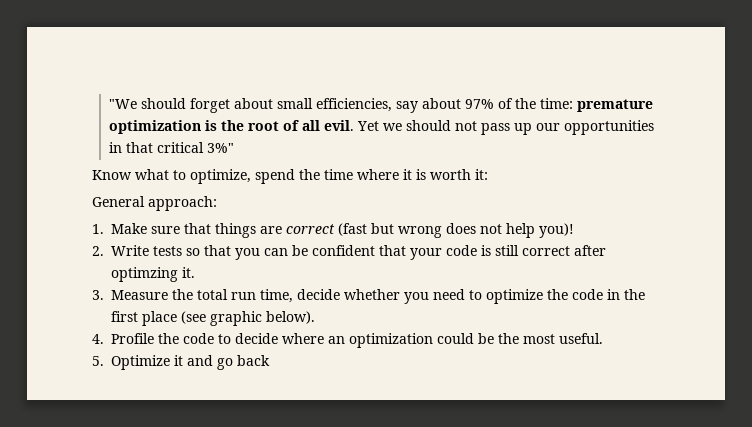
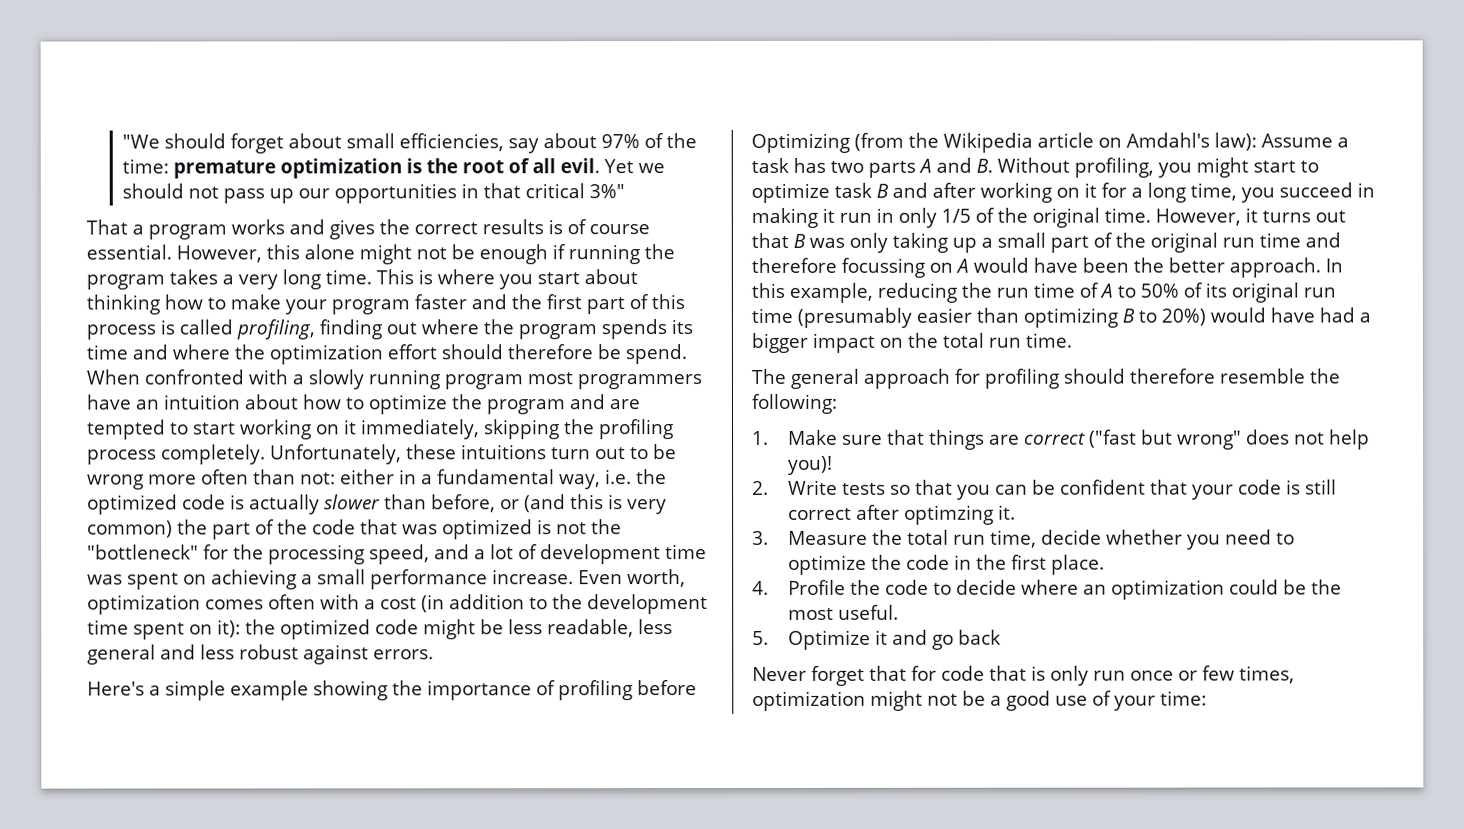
[92,169,488,184] [92,196,217,211] Know what to optimize, spend the time where it is worth it: // General approach: -> [86,219,650,240] [86,244,675,265] [86,269,638,290] [86,294,685,315] [86,319,693,340] [86,344,687,365] [86,369,702,390] [86,394,640,415] [87,419,674,440] [87,444,677,465] [87,469,667,490] [87,494,667,515] [87,519,622,540] [87,544,707,565] [87,569,686,590] [87,594,708,615] [87,619,673,640] [87,644,434,665] [87,680,697,701] [751,132,1349,153] [751,157,1319,178] [751,182,1375,203] [751,207,1346,228] [751,232,1341,253] [751,257,1343,278] [751,282,1336,303] [751,307,1371,328] [751,332,1072,353] [751,368,1340,389] [751,393,837,414] That a program works and gives the correct results is of course essential. However, this alone might not be enough if running the program takes a very long time. This is where you start about thinking how to make your program faster and the first part of this process is called profiling, finding out where the program spends its time and where the optimization effort should therefore be spend. When confronted with a slowly running program most programmers have an intuition about how to optimize the program and are tempted to start working on it immediately, skipping the profiling process completely. Unfortunately, these intuitions turn out to be wrong more often than not: either in a fundamental way, i.e. the optimized code is actually slower than before, or (and this is very common) the part of the code that was optimized is not the "bottleneck" for the processing speed, and a lot of development time was spent on achieving a small performance increase. Even worth, optimization comes often with a cost (in addition to the development time spent on it): the optimized code might be less readable, less general and less robust against errors. // Here's a simple example showing the importance of profiling before Optimizing (from the Wikipedia article on Amdahl's law): Assume a task has two parts A and B. Without profiling, you might start to optimize task B and after working on it for a long time, you succeed in making it run in only 1/5 of the original time. However, it turns out that B was only taking up a small part of the original run time and therefore focussing on A would have been the better approach. In this example, reducing the run time of A to 50% of its original run time (presumably easier than optimizing B to 20%) would have had a bigger impact on the total run time. // The general approach for profiling should therefore resemble the following:
[338,223,442,238] (fast but wrong -> [1089,429,1243,450] ("fast but wrong"
[142,311,315,326] place (see graphic below). -> [1051,554,1106,575] place.
(270, 360) none -> [752,665,1295,686] [752,690,1207,711] // Never forget that for code that is only run once or few times, optimization might not be a good use of your time:

